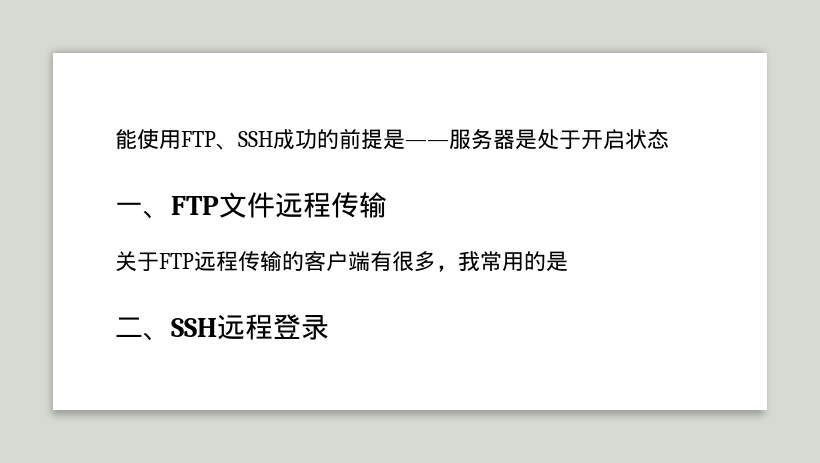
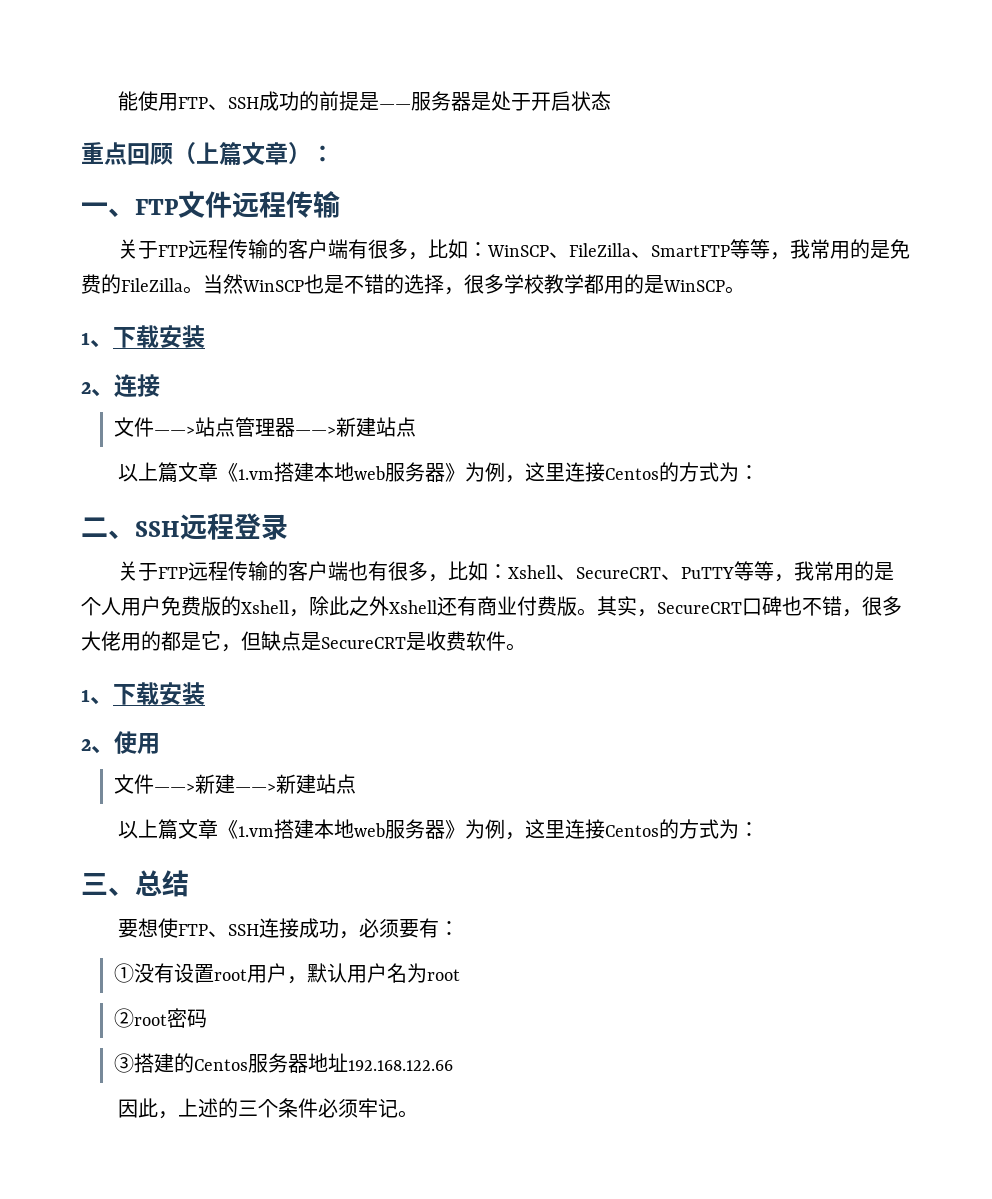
(669, 139) none -> [81,142,334,165] // 重点回顾（上篇文章）：
[458,251,568,272] [115,314,329,341] 我常用的是 // 二、SSH远程登录 -> [428,239,911,260] [81,274,745,295] [81,325,205,348] [81,374,160,398] [114,417,417,437] [118,462,760,483] [81,513,288,540] [118,561,895,582] [81,596,902,617] [81,631,526,652] [81,682,205,705] [81,731,160,754] [114,774,357,794] [118,819,760,840] [81,870,189,897] [118,918,460,939] [114,963,461,984] [114,1008,208,1028] [114,1053,454,1073] [118,1098,419,1119] 比如：WinSCP、FileZilla、SmartFTP等等，我常用的是免费的FileZilla。当然WinSCP也是不错的选择，很多学校教学都用的是WinSCP。 // 1、下载安装 // 2、连接 // 文件——>站点管理器——>新建站点 // 以上篇文章《1.vm搭建本地web服务器》为例，这里连接Centos的方式为： // 二、SSH远程登录 // 关于FTP远程传输的客户端也有很多，比如：Xshell、SecureCRT、PuTTY等等，我常用的是个人用户免费版的Xshell，除此之外Xshell还有商业付费版。其实，SecureCRT口碑也不错，很多大佬用的都是它，但缺点是SecureCRT是收费软件。 // 1、下载安装 // 2、使用 // 文件——>新建——>新建站点 // 以上篇文章《1.vm搭建本地web服务器》为例，这里连接Centos的方式为： // 三、总结 // 要想使FTP、SSH连接成功，必须要有： // ①没有设置root用户，默认用户名为root // ②root密码 // ③搭建的Centos服务器地址192.168.122.66 // 因此，上述的三个条件必须牢记。

